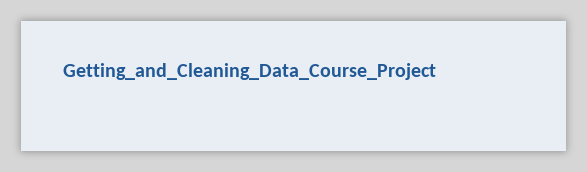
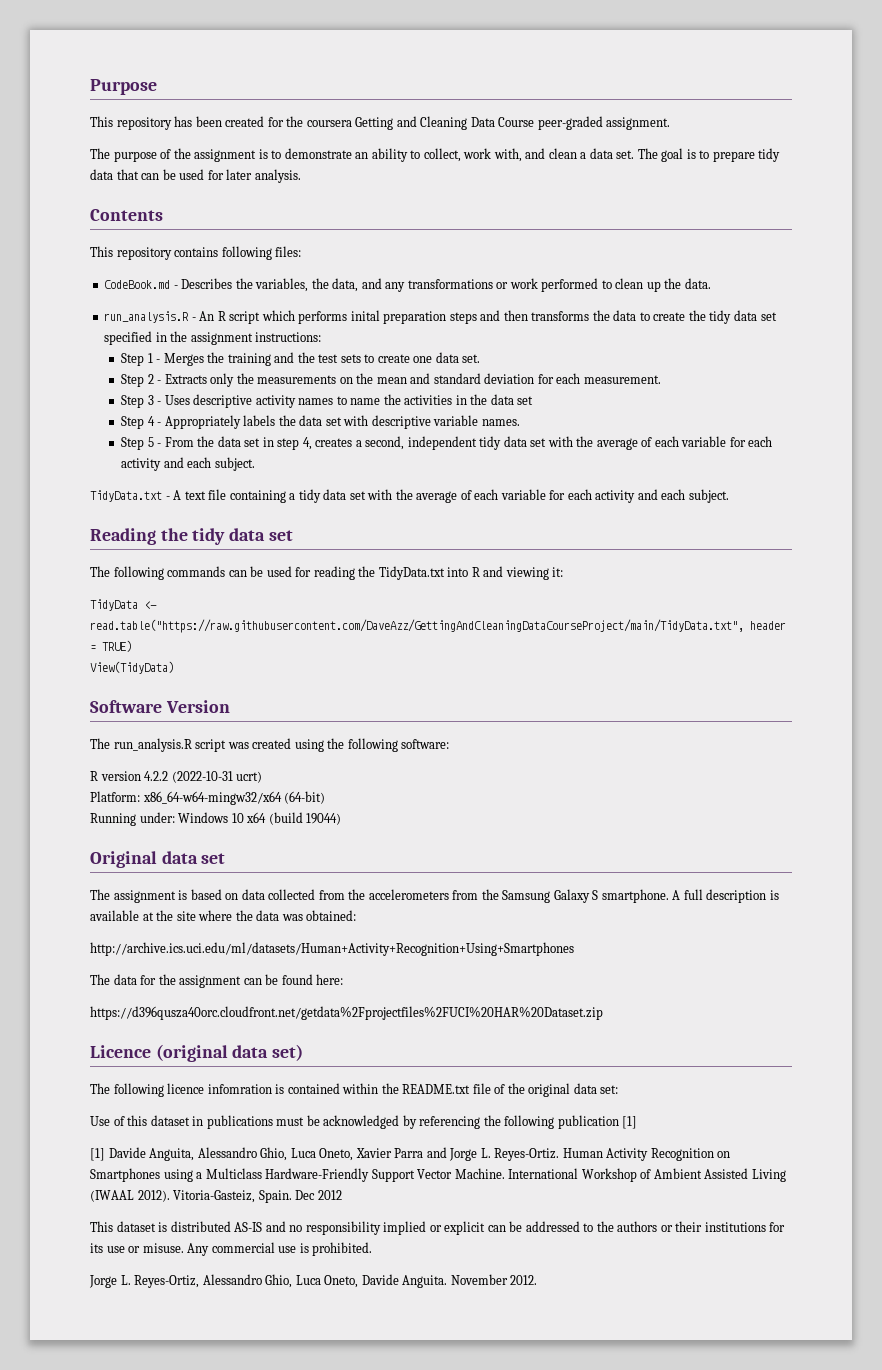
[63,63,436,80] Getting_and_Cleaning_Data_Course_Project -> [90,79,157,95] [90,116,671,130] [90,148,781,162] [90,169,301,183] [90,209,163,221] [90,246,302,260] [104,278,711,292] [104,310,777,324] [104,331,322,345] [121,352,481,366] [121,373,661,387] [121,394,534,408] [121,415,520,429] [121,436,773,450] [121,457,255,471] [90,489,729,503] [90,528,293,545] [90,566,564,580] [90,599,157,611] [90,619,786,633] [90,640,132,652] [90,661,174,674] [90,700,230,713] [90,738,450,752] [90,771,263,783] [90,791,326,805] [90,812,342,826] [90,851,226,868] [90,889,779,903] [90,910,357,921] [90,942,574,956] [90,974,344,988] [90,1006,603,1020] [90,1044,304,1062] [90,1083,619,1097] [90,1115,638,1129] [90,1147,731,1161] [90,1168,786,1182] [90,1190,342,1203] [90,1221,786,1235] [90,1242,373,1256] [89,1274,538,1288] Purpose // This repository has been created for the coursera Getting and Cleaning Data Course peer-graded assignment. // The purpose of the assignment is to demonstrate an ability to collect, work with, and clean a data set. The goal is to prepare tidy data that can be used for later analysis. // Contents // This repository contains following files: // CodeBook.md - Describes the variables, the data, and any transformations or work performed to clean up the data. // run_analysis.R - An R script which performs inital preparation steps and then transforms the data to create the tidy data set specified in the assignment instructions: // Step 1 - Merges the training and the test sets to create one data set. // Step 2 - Extracts only the measurements on the mean and standard deviation for each measurement. // Step 3 - Uses descriptive activity names to name the activities in the data set // Step 4 - Appropriately labels the data set with descriptive variable names. // Step 5 - From the data set in step 4, creates a second, independent tidy data set with the average of each variable for each activity and each subject. // TidyData.txt - A text file containing a tidy data set with the average of each variable for each activity and each subject. // Reading the tidy data set // The following commands can be used for reading the TidyData.txt into R and viewing it: // TidyData <- read.table("https://raw.githubusercontent.com/DaveAzz/GettingAndCleaningDataCourseProject/main/TidyData.txt", header = TRUE) // View(TidyData) // Software Version // The run_analysis.R script was created using the following software: // R version 4.2.2 (2022-10-31 ucrt) // Platform: x86_64-w64-mingw32/x64 (64-bit) // Running under: Windows 10 x64 (build 19044) // Original data set // The assignment is based on data collected from the accelerometers from the Samsung Galaxy S smartphone. A full description is available at the site where the data was obtained: // http://archive.ics.uci.edu/ml/datasets/Human+Activity+Recognition+Using+Smartphones // The data for the assignment can be found here: // https://d396qusza40orc.cloudfront.net/getdata%2Fprojectfiles%2FUCI%20HAR%20Dataset.zip // Licence (original data set) // The following licence infomration is contained within the README.txt file of the original data set: // Use of this dataset in publications must be acknowledged by referencing the following publication [1] // [1] Davide Anguita, Alessandro Ghio, Luca Oneto, Xavier Parra and Jorge L. Reyes-Ortiz. Human Activity Recognition on Smartphones using a Multiclass Hardware-Friendly Support Vector Machine. International Workshop of Ambient Assisted Living (IWAAL 2012). Vitoria-Gasteiz, Spain. Dec 2012 // This dataset is distributed AS-IS and no responsibility implied or explicit can be addressed to the authors or their institutions for its use or misuse. Any commercial use is prohibited. // Jorge L. Reyes-Ortiz, Alessandro Ghio, Luca Oneto, Davide Anguita. November 2012.

